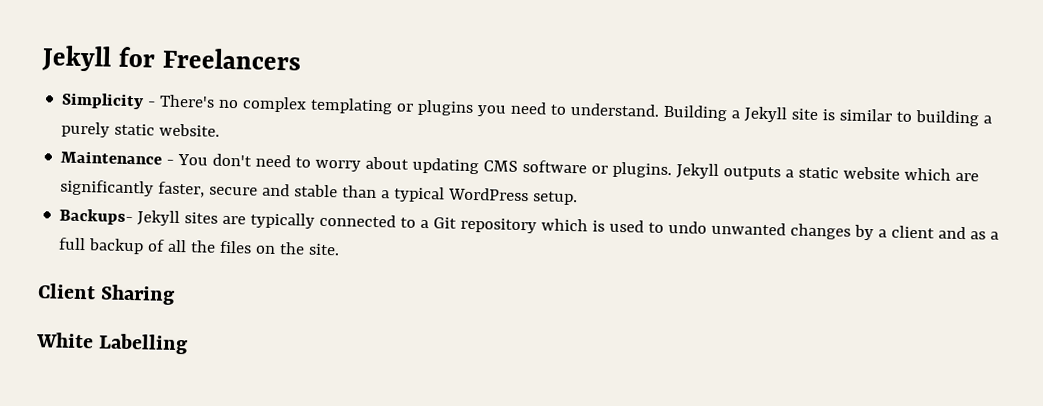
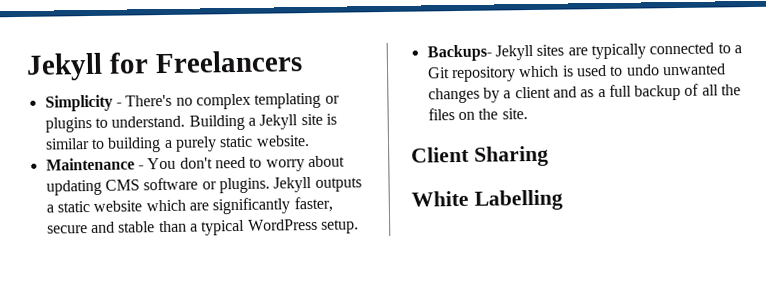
[477,101,548,117] you need -> (92, 124) none

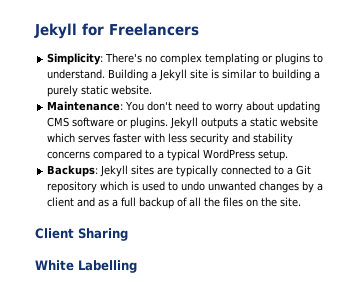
[44,94,122,112] Simplicity - -> [47,53,104,65] Simplicity:
[45,157,144,171] Maintenance - -> [47,101,124,111] Maintenance:
[188,196,333,215] [46,220,187,234] are significantly faster, secure and stable than -> [78,133,294,145] [47,149,156,161] serves faster with less security and stability concerns compared to
[426,44,492,62] Backups- -> [47,165,99,177] Backups:

